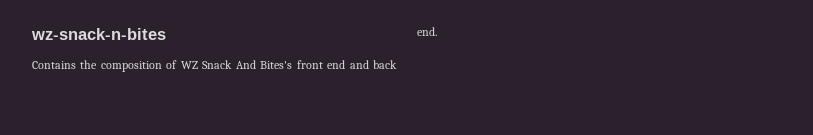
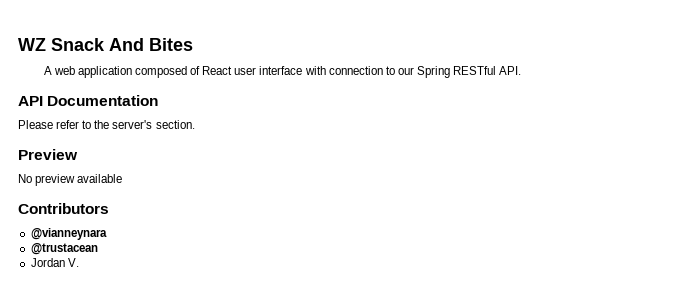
[31,28,166,40] [32,60,397,72] [417,27,437,36] wz-snack-n-bites // Contains the composition of WZ Snack And Bites's front end and back end. -> [18,38,193,51] [43,66,522,78] [18,95,159,106] [18,120,195,129] [18,149,78,160] [18,174,123,186] [18,203,109,214] [30,228,107,240] [30,243,98,255] [30,258,79,267] WZ Snack And Bites // A web application composed of React user interface with connection to our Spring RESTful API. // API Documentation // Please refer to the server's section. // Preview // No preview available // Contributors // @vianneynara // @trustacean // Jordan V.

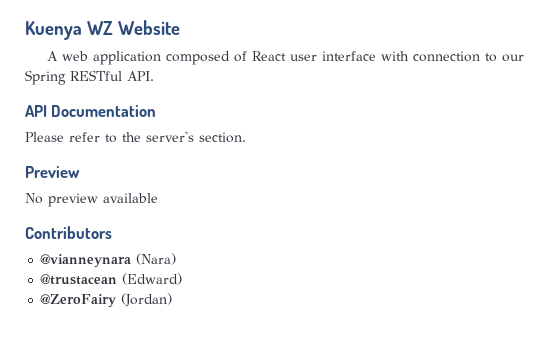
[18,38,193,51] WZ Snack And Bites -> [25,20,180,40] Kuenya WZ Website
(107, 234) none -> [136,253,177,265] (Nara)
[30,258,79,267] // Jordan V. -> [122,273,183,285] [40,293,173,308] (Edward) // @ZeroFairy (Jordan)

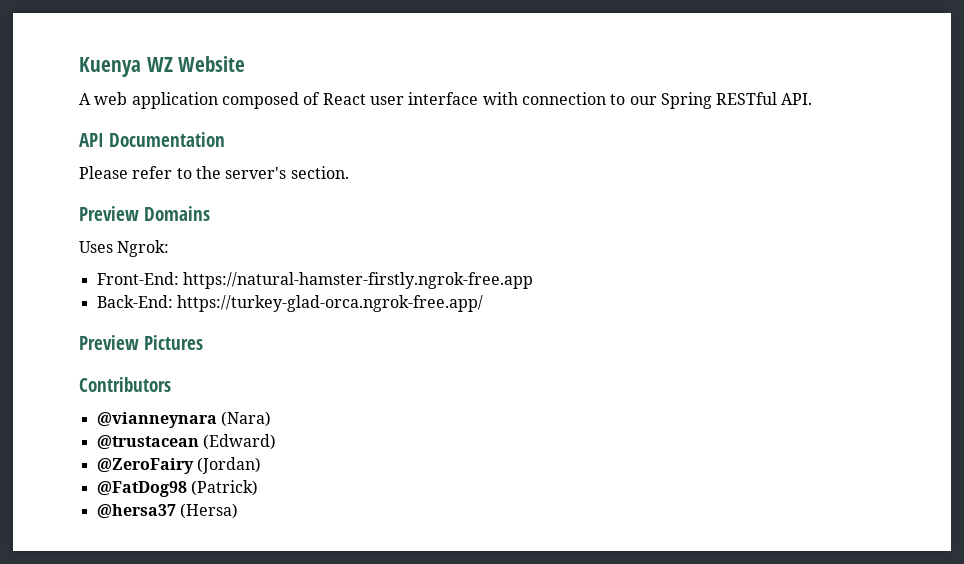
[25,193,158,207] // No preview available -> [144,206,211,221] [79,240,170,257] [96,272,533,289] [96,295,483,312] [79,335,204,350] Domains // Uses Ngrok: // Front-End: https://natural-hamster-firstly.ngrok-free.app // Back-End: https://turkey-glad-orca.ngrok-free.app/ // Preview Pictures
(173, 300) none -> [96,480,258,497] [96,503,238,519] // @FatDog98 (Patrick) // @hersa37 (Hersa)

